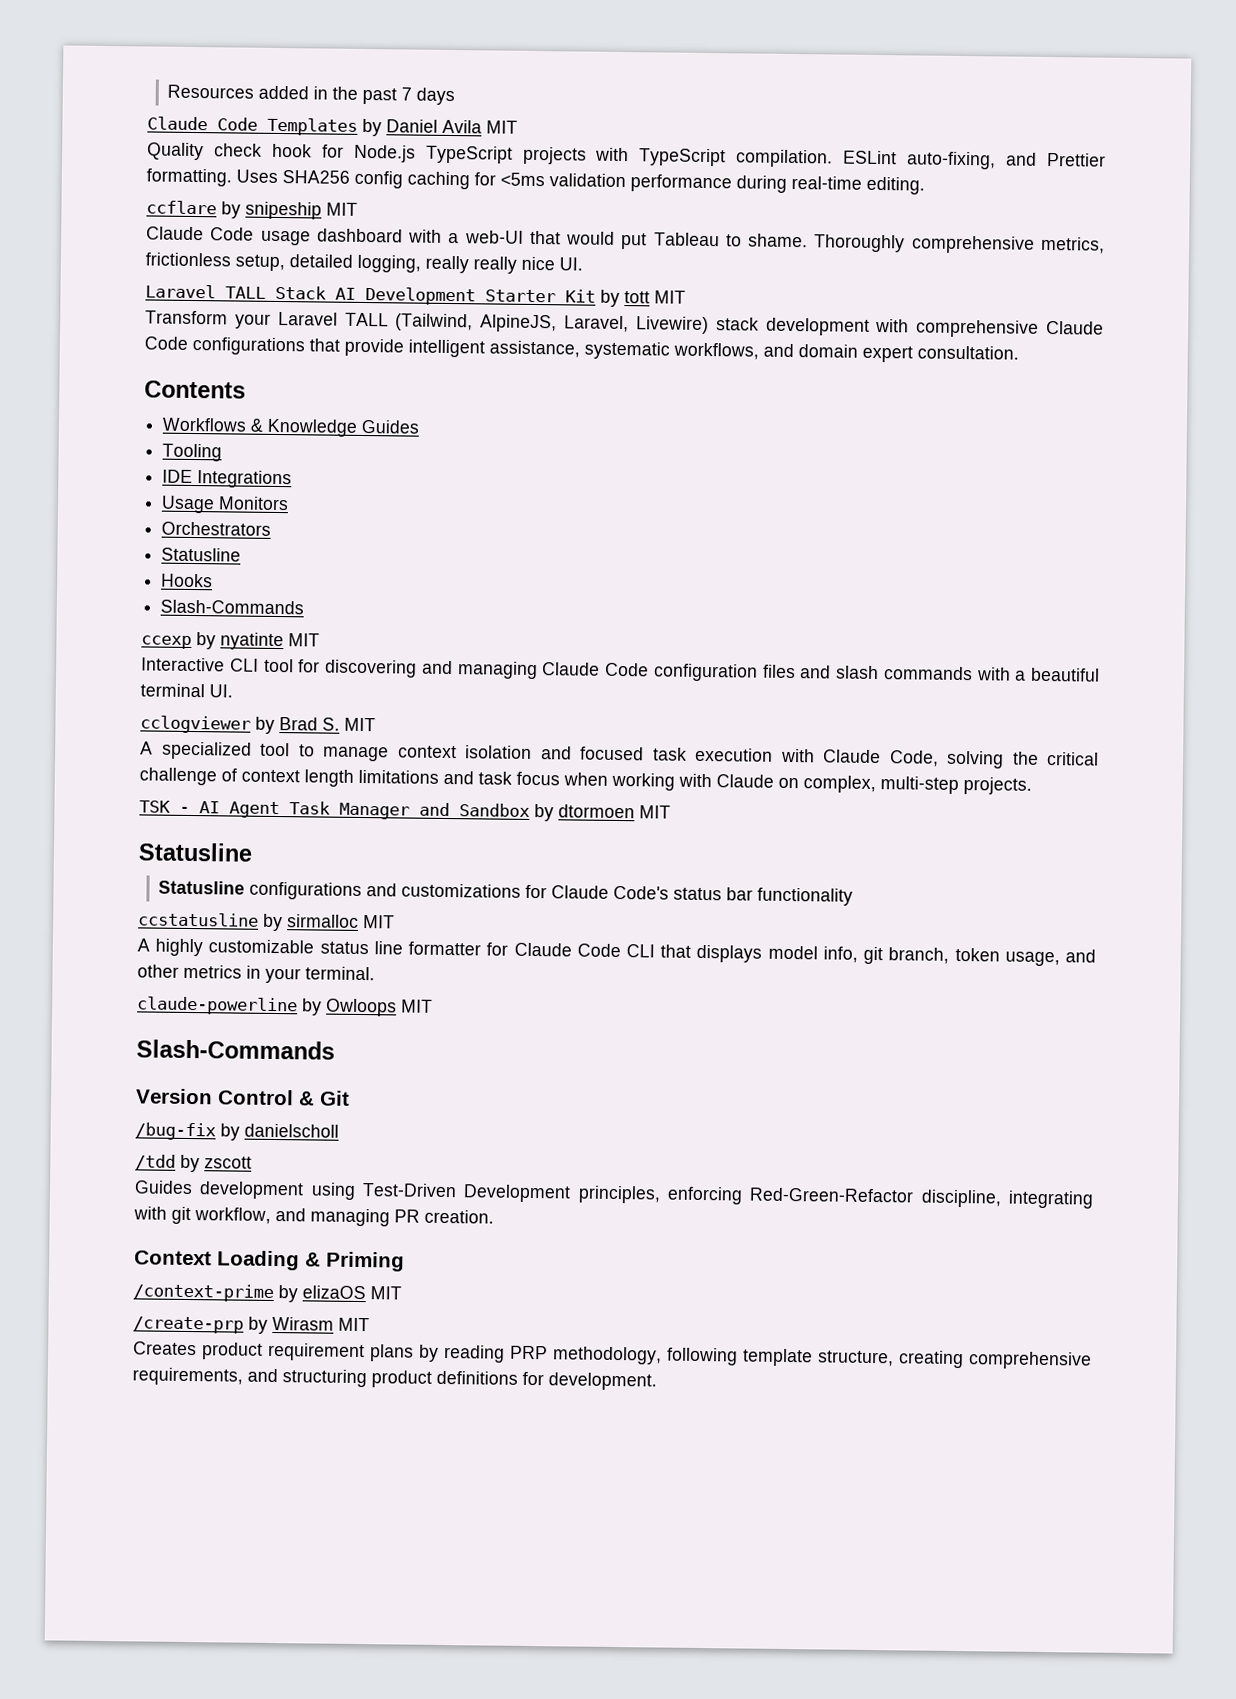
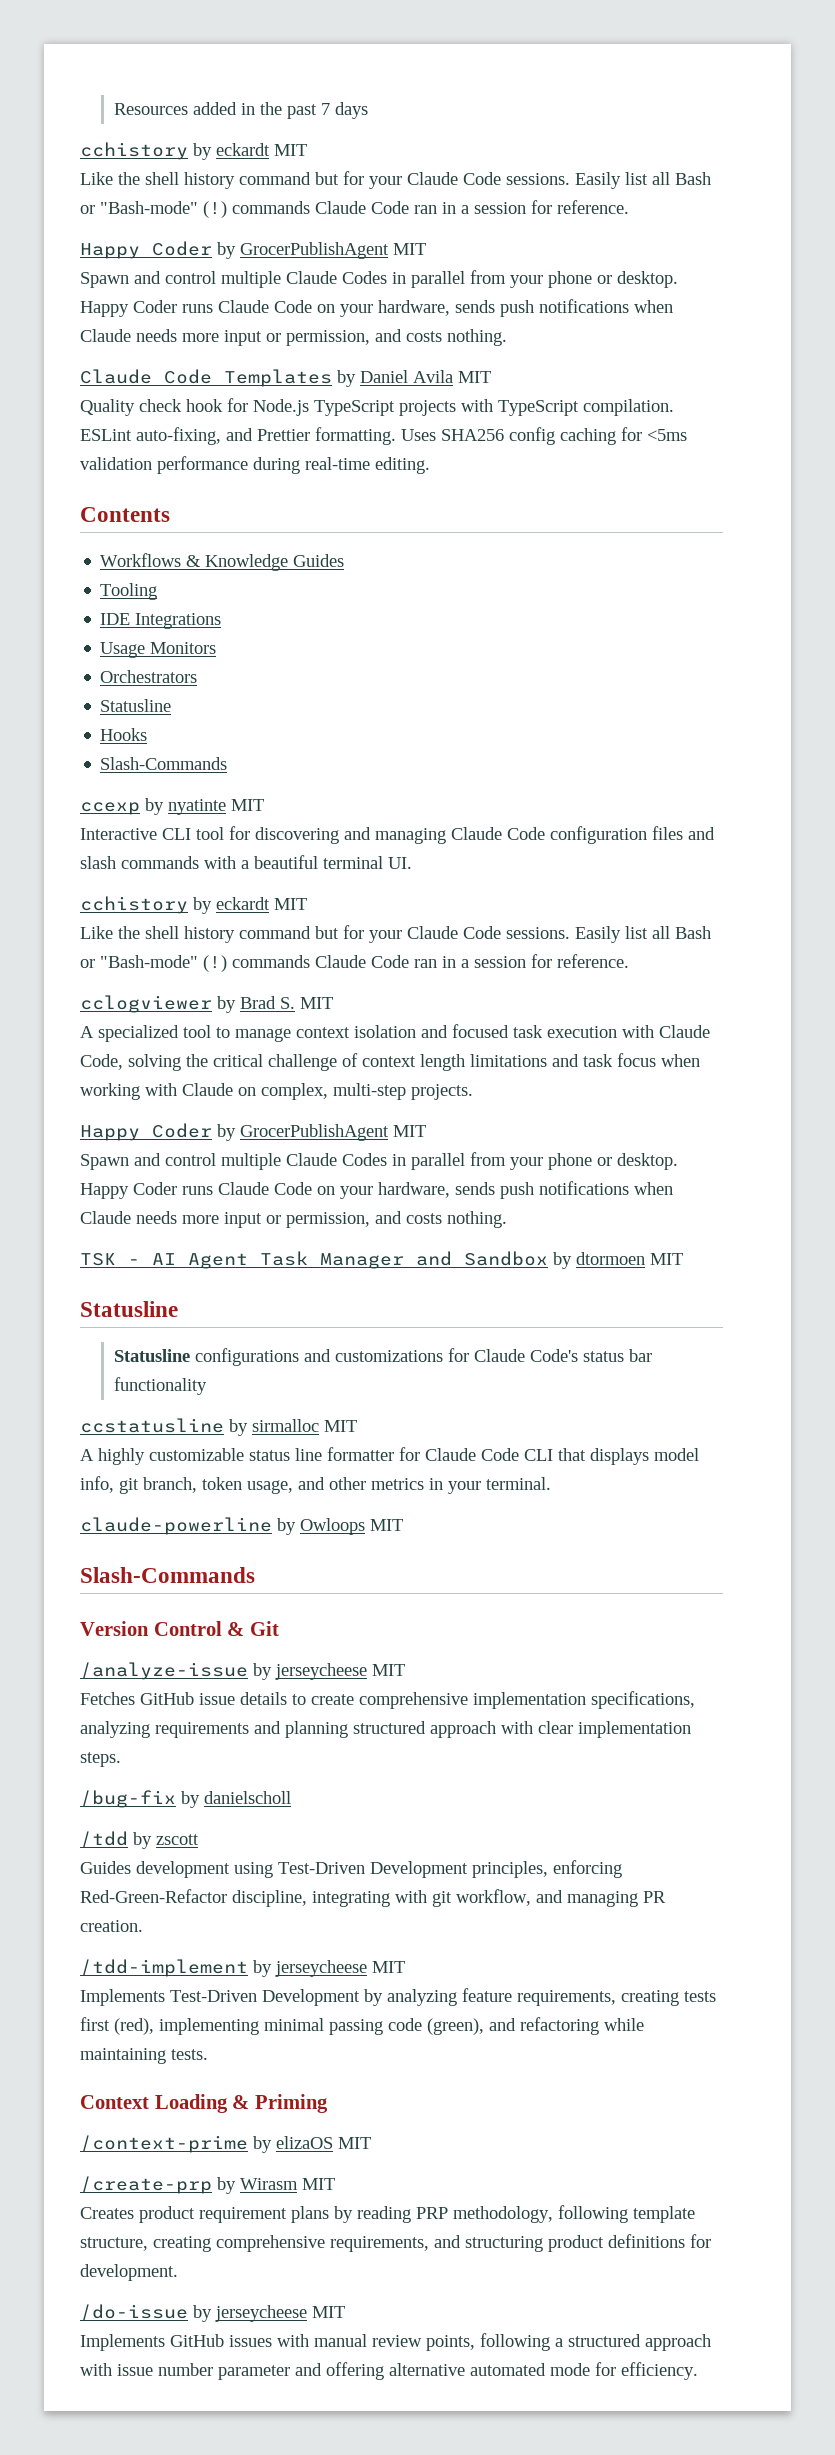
(456, 96) none -> [80,142,307,160] [80,171,711,189] [80,200,629,218] [80,241,426,259] [80,270,678,288] [80,299,673,317] [80,329,507,346] // cchistory by eckardt MIT // Like the shell history command but for your Claude Code sessions. Easily list all Bash or "Bash-mode" (!) commands Claude Code ran in a session for reference. // Happy Coder by GrocerPublishAgent MIT // Spawn and control multiple Claude Codes in parallel from your phone or desktop. Happy Coder runs Claude Code on your hardware, sends push notifications when Claude needs more input or permission, and costs nothing.
[146,200,358,220] [146,226,1105,254] [145,252,583,274] [145,284,686,307] [145,310,1104,338] [144,336,1019,363] // ccflare by snipeship MIT // Claude Code usage dashboard with a web-UI that would put Tableau to shame. Thoroughly comprehensive metrics, frictionless setup, detailed logging, really really nice UI. // Laravel TALL Stack AI Development Starter Kit by tott MIT // Transform your Laravel TALL (Tailwind, AlpineJS, Laravel, Livewire) stack development with comprehensive Claude Code configurations that provide intelligent assistance, systematic workflows, and domain expert consultation. -> (430, 465) none
(233, 691) none -> [80,896,307,914] [80,925,711,943] [80,954,629,972] // cchistory by eckardt MIT // Like the shell history command but for your Claude Code sessions. Easily list all Bash or "Bash-mode" (!) commands Claude Code ran in a session for reference.
(1032, 786) none -> [80,1123,426,1141] [80,1152,678,1170] [80,1181,673,1199] [80,1211,507,1228] // Happy Coder by GrocerPublishAgent MIT // Spawn and control multiple Claude Codes in parallel from your phone or desktop. Happy Coder runs Claude Code on your hardware, sends push notifications when Claude needs more input or permission, and costs nothing.
(350, 1098) none -> [80,1662,405,1680] [80,1691,695,1709] [80,1721,691,1738] [80,1752,121,1767] // /analyze-issue by jerseycheese MIT // Fetches GitHub issue details to create comprehensive implementation specifications, analyzing requirements and planning structured approach with clear implementation steps.
(494, 1216) none -> [80,1959,405,1977] [80,1988,716,2006] [80,2017,644,2035] [80,2048,208,2064] // /tdd-implement by jerseycheese MIT // Implements Test-Driven Development by analyzing feature requirements, creating tests first (red), implementing minimal passing code (green), and refactoring while maintaining tests.
(657, 1381) none -> [80,2304,345,2322] [80,2333,711,2351] [80,2362,698,2380] // /do-issue by jerseycheese MIT // Implements GitHub issues with manual review points, following a structured approach with issue number parameter and offering alternative automated mode for efficiency.

